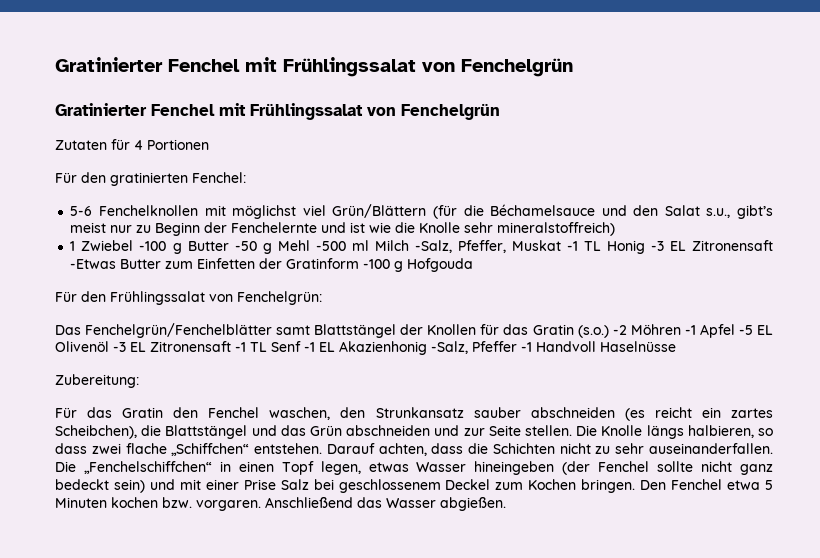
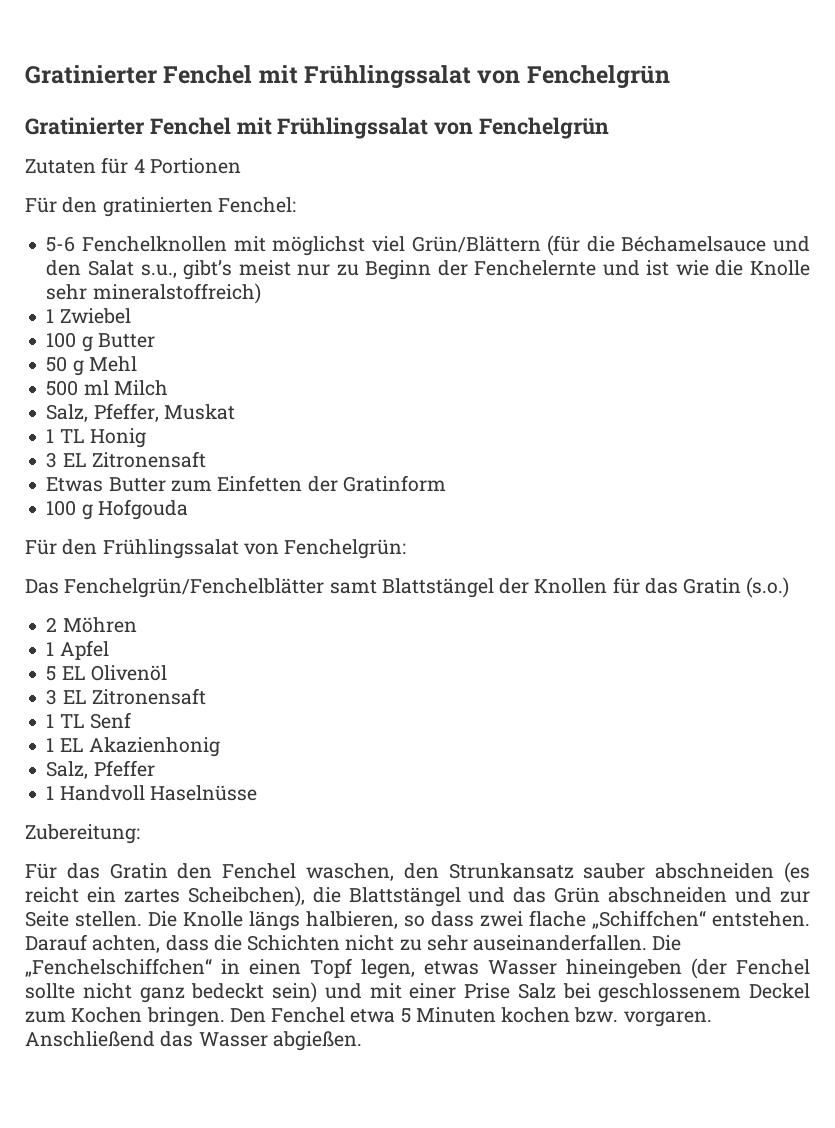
[139,241,167,251] -100 -> [46,332,77,348] // 100
[234,241,257,251] -50 -> [46,356,68,372] // 50
[315,241,346,251] -500 -> [46,380,79,396] // 500
[414,240,452,253] -Salz, -> [46,404,89,422] // Salz,
[566,241,578,251] -1 -> [46,429,55,443] // 1
[650,240,773,251] [70,259,117,269] -3 EL Zitronensaft -Etwas -> [46,451,206,468] [46,477,104,492] // 3 EL Zitronensaft // Etwas
[363,259,391,269] -100 -> [46,500,77,516] // 100
[612,325,627,335] -2 -> [46,617,58,632] // 2
[684,325,696,335] -1 -> [46,642,55,656] // 1
[738,325,753,335] -5 -> [46,666,57,681] // 5
[113,341,246,352] -3 EL Zitronensaft -1 -> [46,688,206,705] [46,714,55,728] // 3 EL Zitronensaft // 1
[304,342,315,352] -1 -> [46,738,55,752] // 1
[431,341,468,354] -Salz, -> [46,761,89,779] // Salz,
[521,342,532,352] -1 -> [46,786,55,800] // 1

